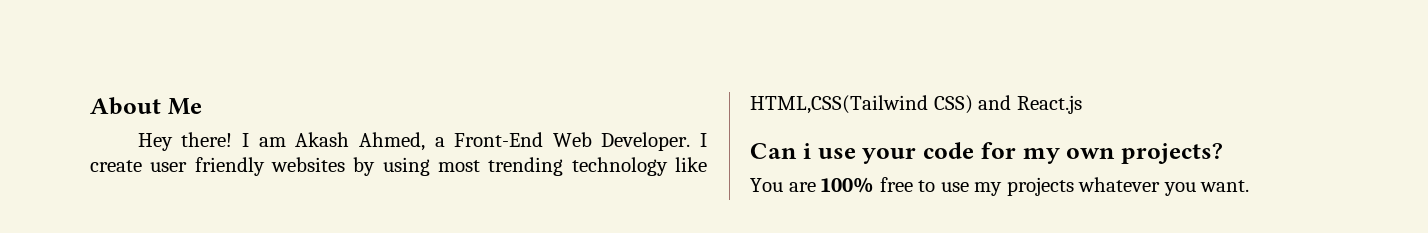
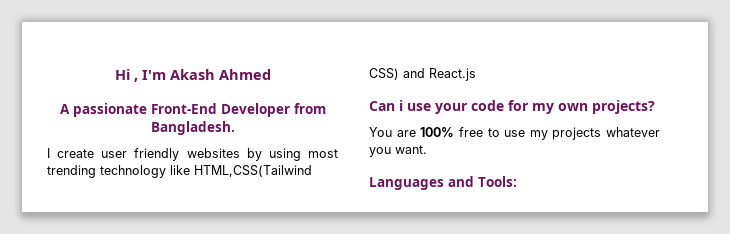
[90,97,202,115] [137,132,691,151] About Me // Hey there! I am Akash Ahmed, a Front-End Web Developer. -> [114,69,271,82] [59,103,326,117] [150,121,235,135] Hi , I'm Akash Ahmed // A passionate Front-End Developer from Bangladesh. //
(1250, 186) none -> [369,176,517,190] // Languages and Tools:

